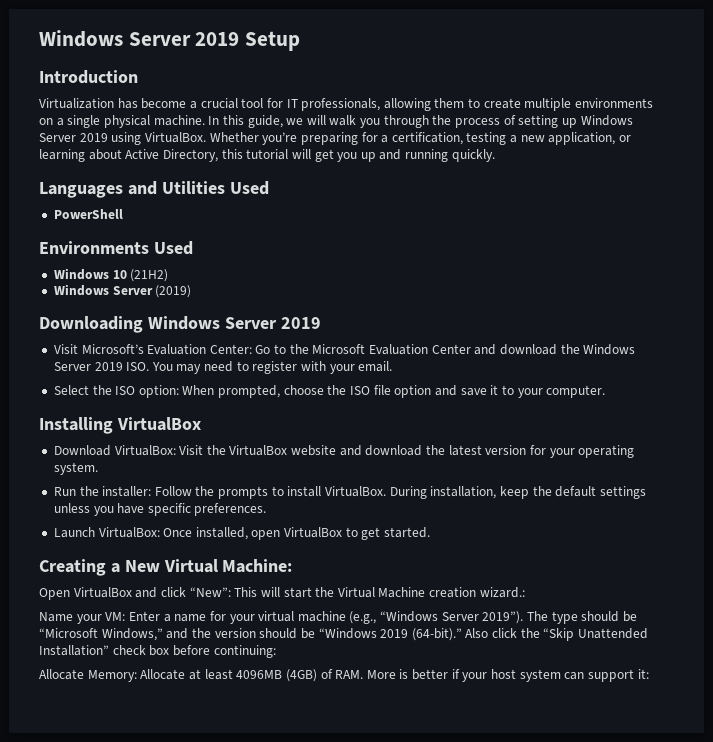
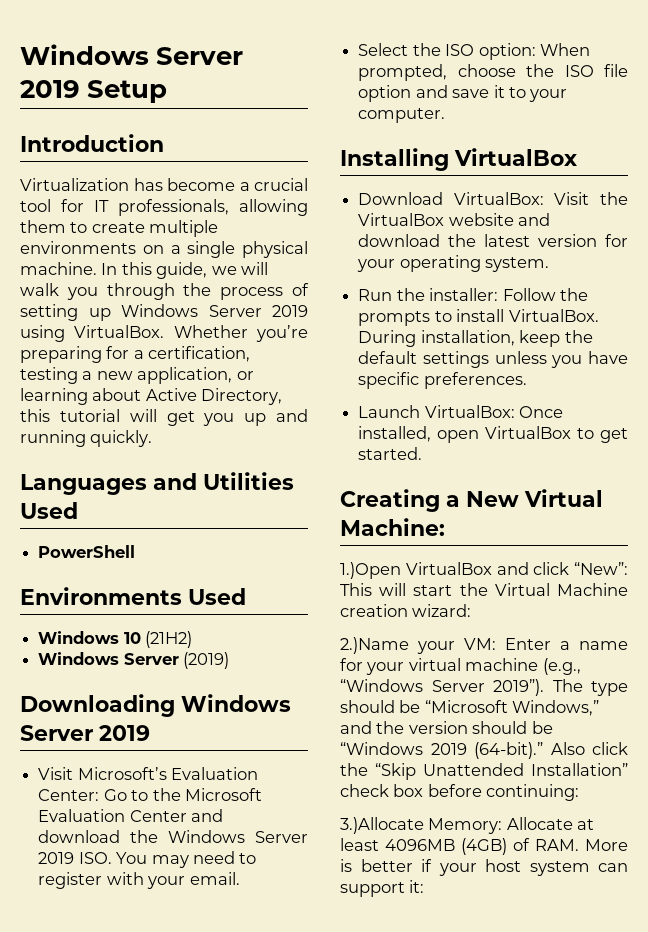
[39,588,70,600] Open -> [340,562,401,579] 1.)Open
[479,587,525,598] [39,612,73,622] wizard.: // Name -> [412,604,472,617] [340,637,409,654] wizard: // 2.)Name
[39,669,84,680] Allocate -> [340,817,424,834] 3.)Allocate

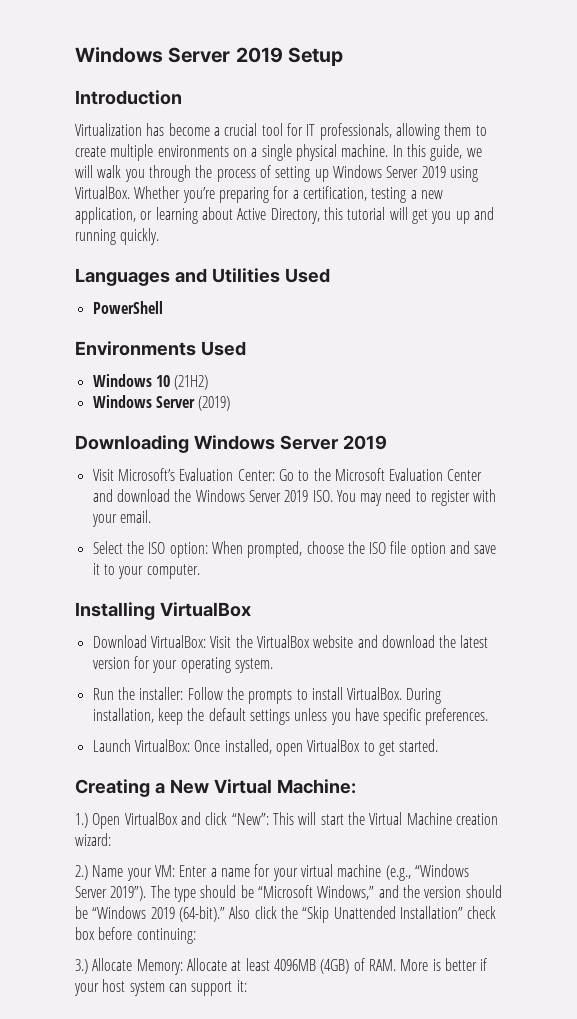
[340,562,401,579] 1.)Open -> [75,813,121,829] 1.) Open
[340,637,409,654] 2.)Name -> [75,865,124,880] 2.) Name
[340,817,424,834] 3.)Allocate -> [75,958,133,974] 3.) Allocate

